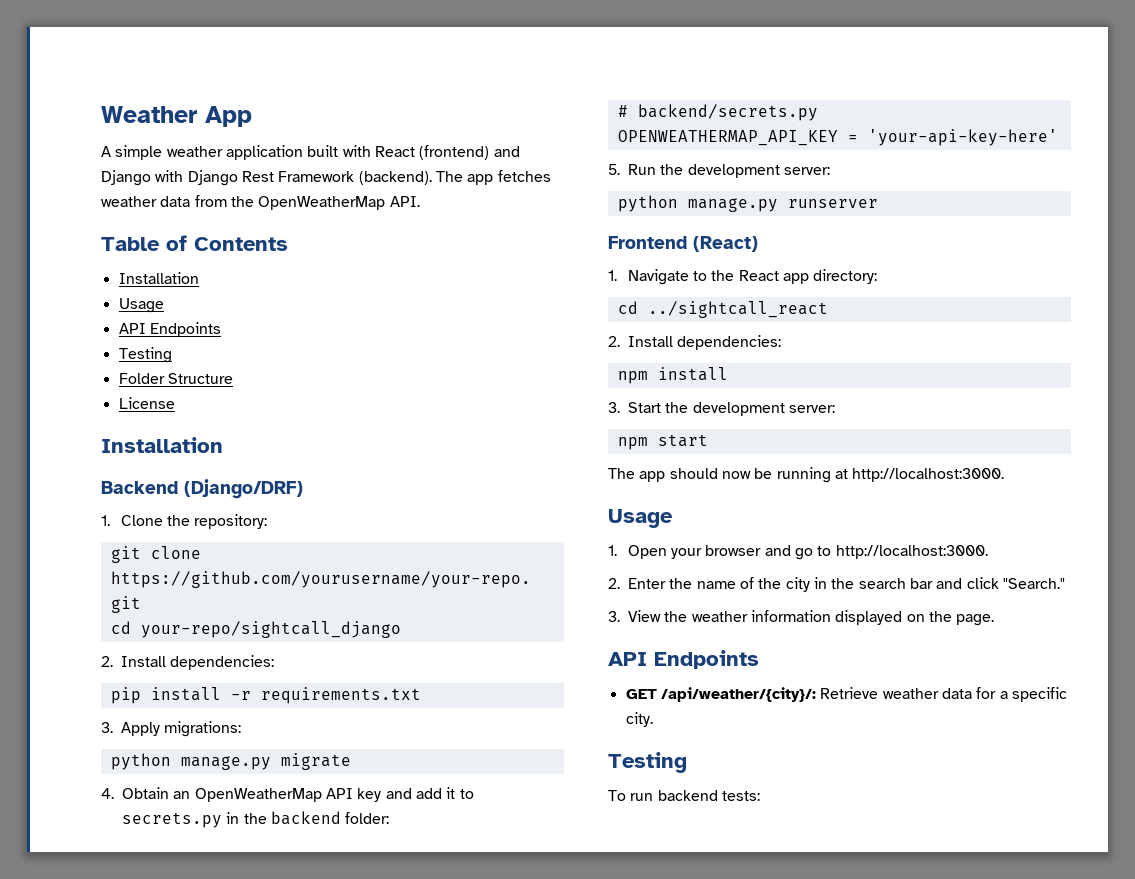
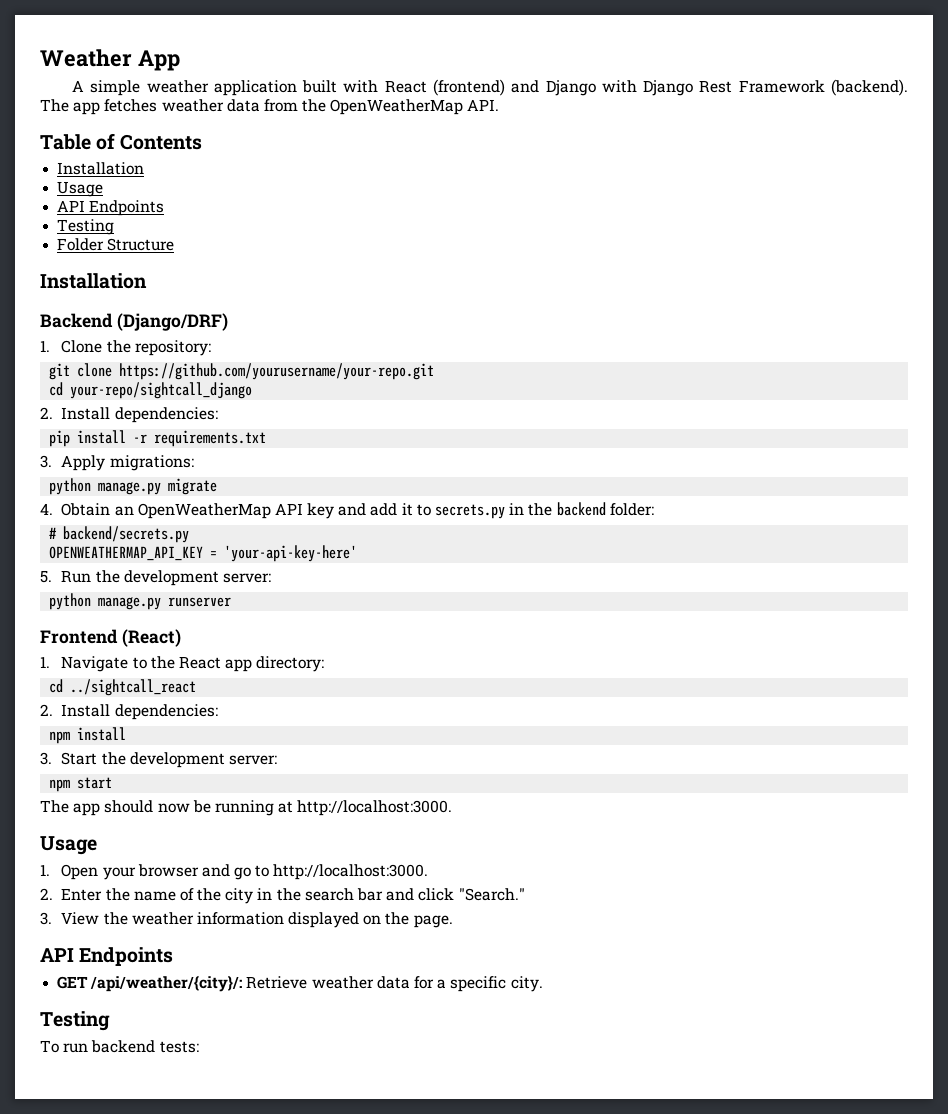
[118,397,175,409] // License -> (175, 244) none

